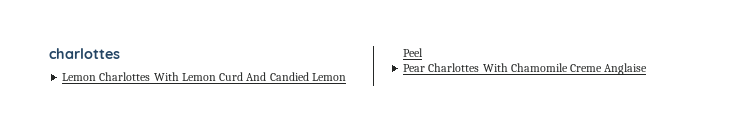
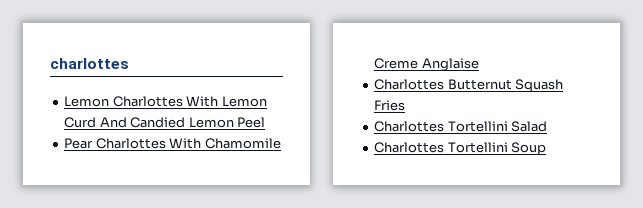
(648, 69) none -> [374,79,564,92] [374,100,406,111] [374,121,548,132] [374,142,547,155] // Charlottes Butternut Squash Fries // Charlottes Tortellini Salad // Charlottes Tortellini Soup

